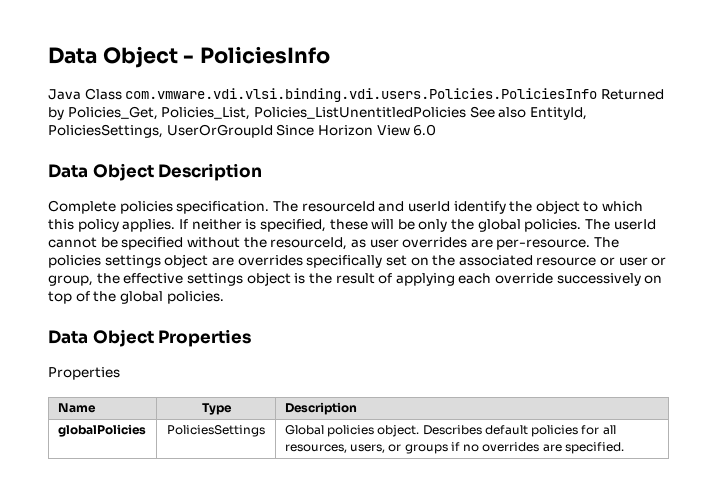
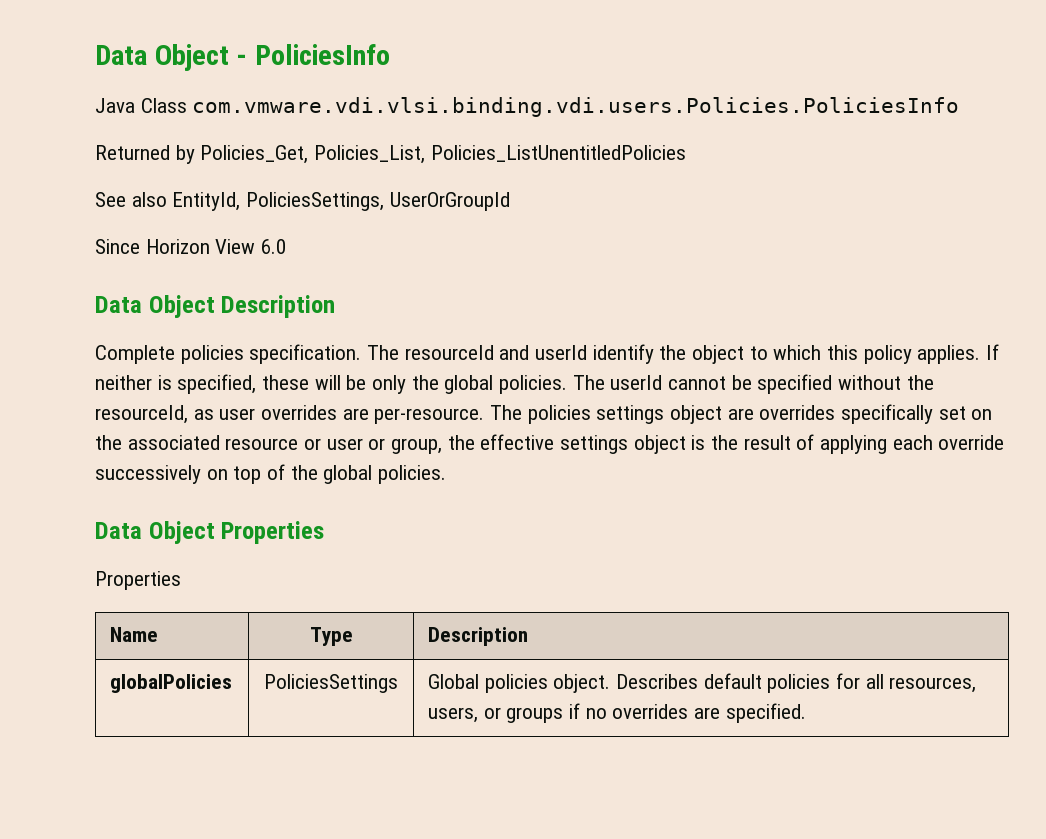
(598, 95) none -> (960, 107) //
(466, 113) none -> (686, 153) //
(273, 131) none -> (510, 201) //

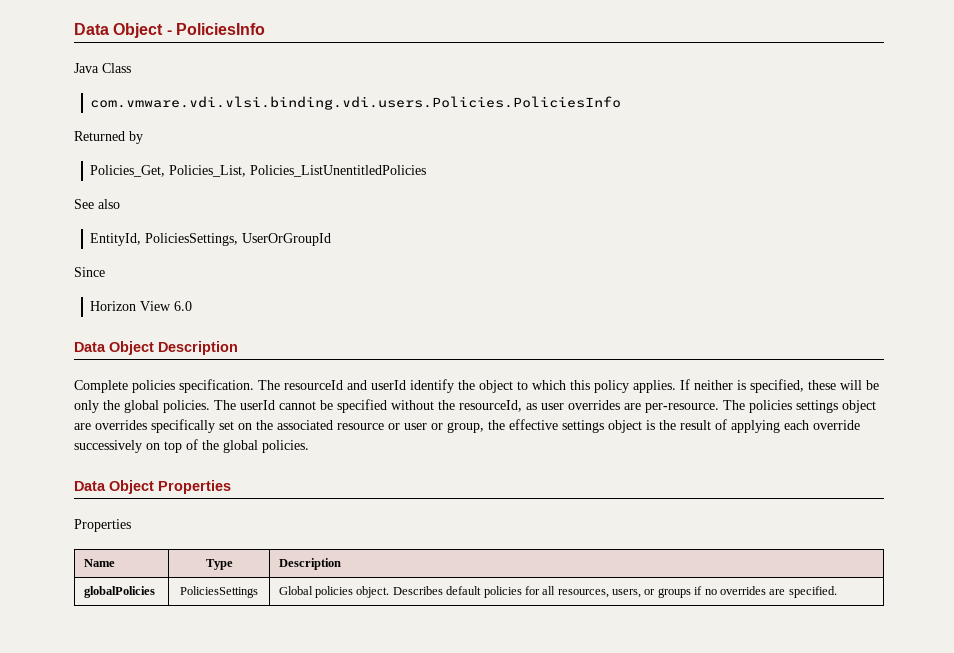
(187, 105) none -> (131, 68) //
(195, 154) none -> (143, 137) //
(167, 199) none -> (120, 204) //
(140, 246) none -> (105, 272) //

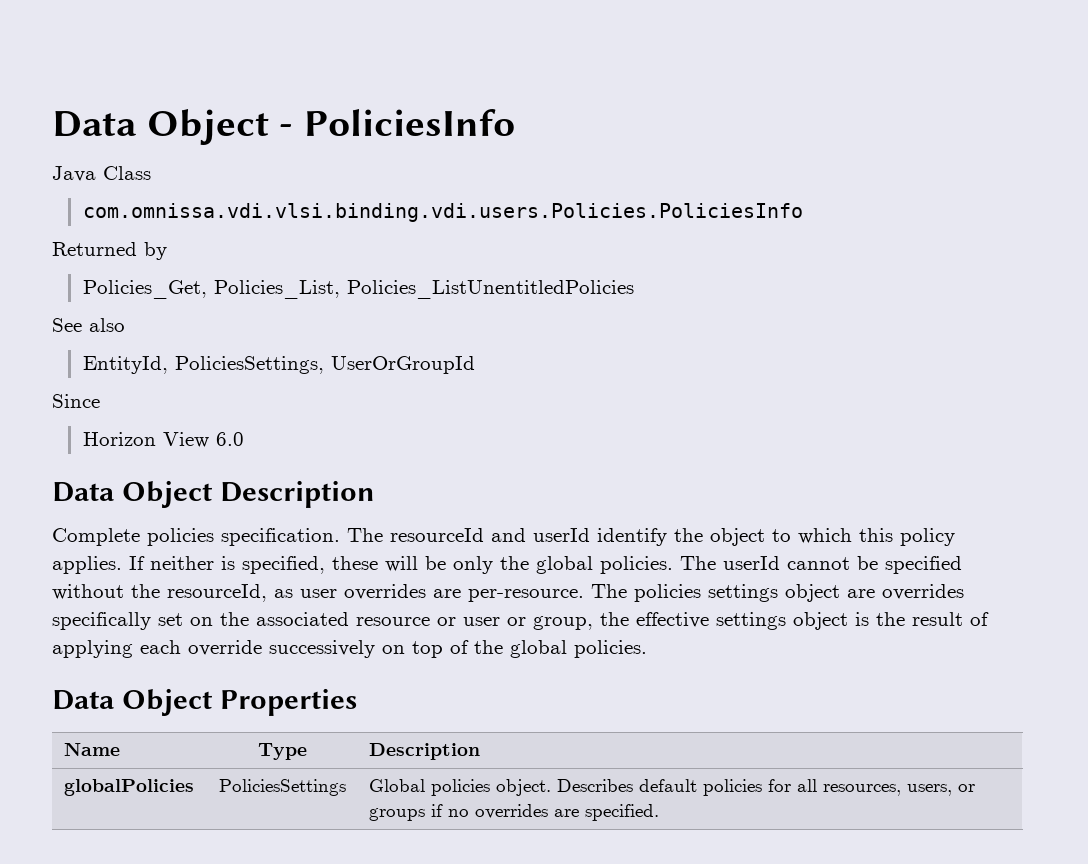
[90,96,622,110] com.vmware.vdi.vlsi.binding.vdi.users.Policies.PoliciesInfo -> [82,203,803,222] com.omnissa.vdi.vlsi.binding.vdi.users.Policies.PoliciesInfo
[74,519,131,532] // Properties -> (357, 702) none

